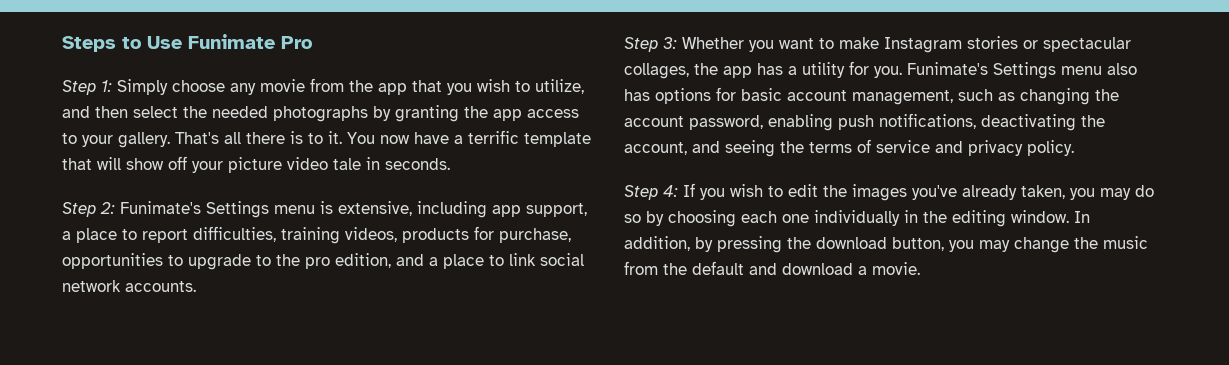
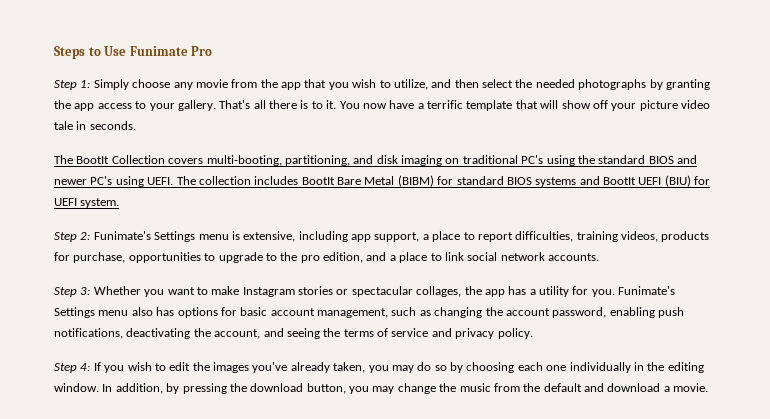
(450, 164) none -> [54,155,697,166] [54,175,711,187] [54,198,120,208] // The BootIt Collection covers multi-booting, partitioning, and disk imaging on traditional PC's using the standard BIOS and newer PC's using UEFI. The collection includes BootIt Bare Metal (BIBM) for standard BIOS systems and BootIt UEFI (BIU) for UEFI system.

